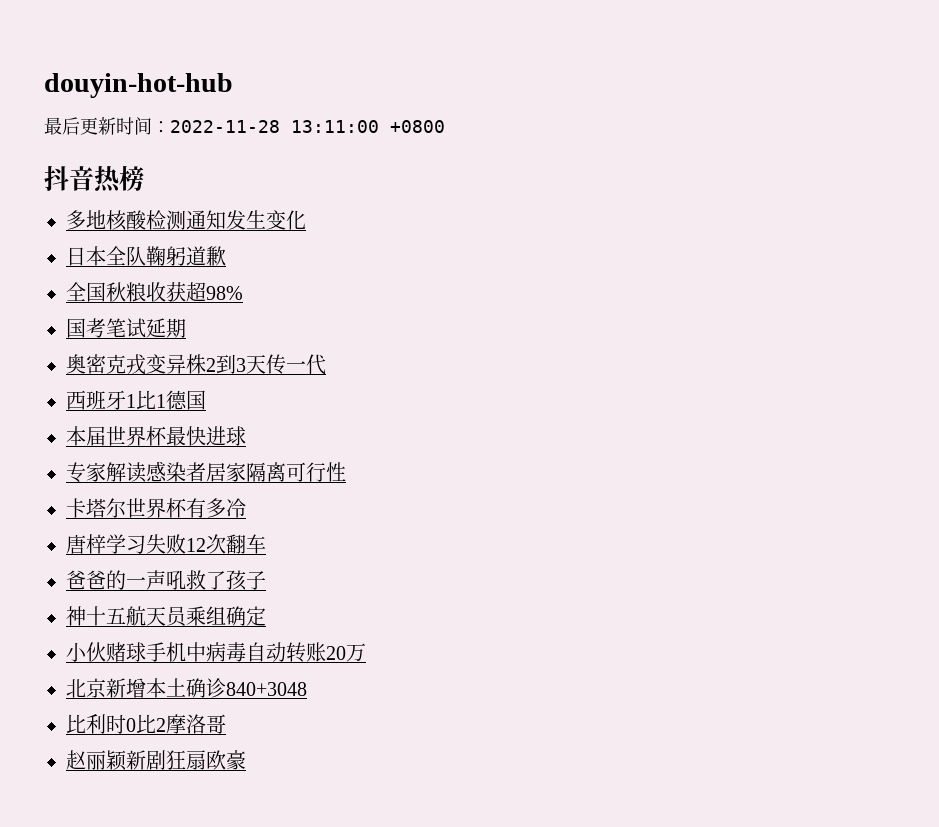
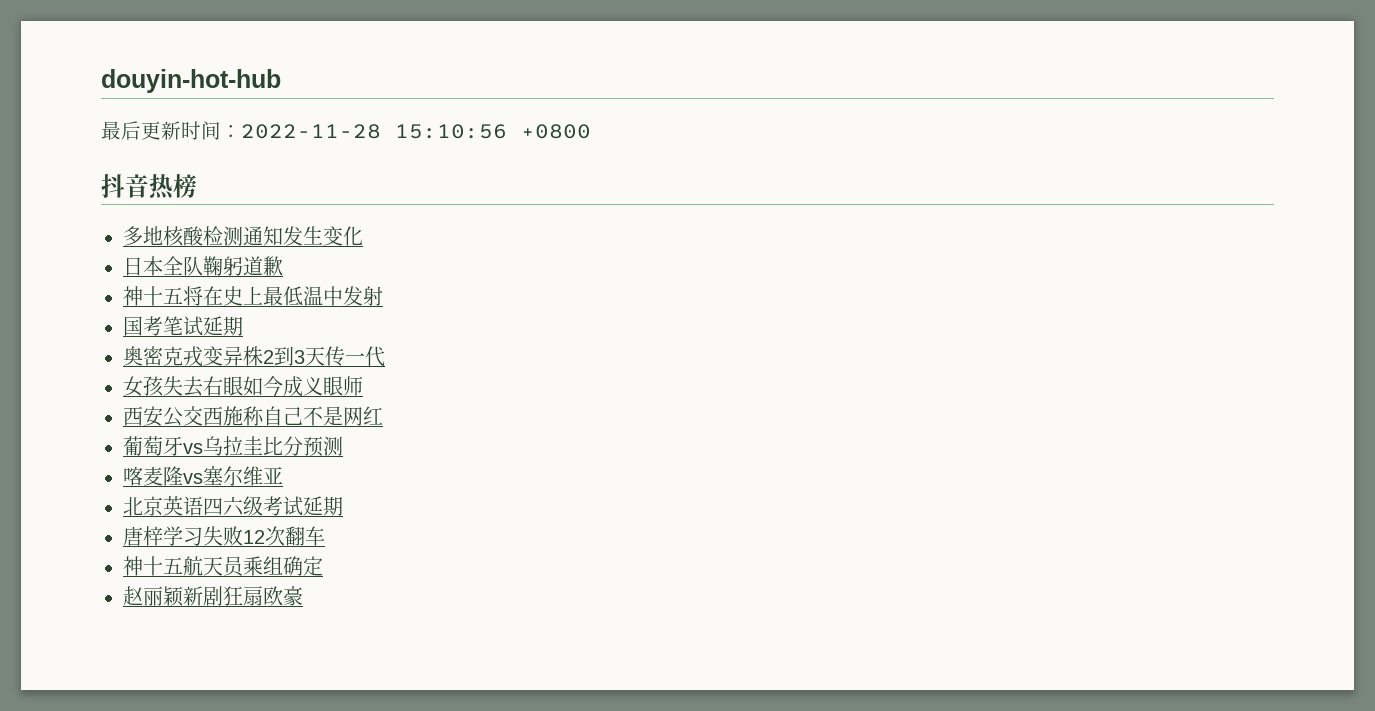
[291,120,379,133] 13:11:00 -> [395,124,507,139] 15:10:56
[66,282,243,302] 全国秋粮收获超98% -> [123,286,383,306] 神十五将在史上最低温中发射
[66,390,206,410] [66,426,246,446] [66,461,346,483] [66,498,246,518] 西班牙1比1德国 // 本届世界杯最快进球 // 专家解读感染者居家隔离可行性 // 卡塔尔世界杯有多冷 -> [123,376,363,397] [123,406,383,427] [123,436,343,457] [123,466,283,486] [123,496,343,516] 女孩失去右眼如今成义眼师 // 西安公交西施称自己不是网红 // 葡萄牙vs乌拉圭比分预测 // 喀麦隆vs塞尔维亚 // 北京英语四六级考试延期
[66,570,266,591] // 爸爸的一声吼救了孩子 -> (325, 536) none
[66,642,366,663] [66,678,307,698] [66,714,226,734] // 小伙赌球手机中病毒自动转账20万 // 北京新增本土确诊840+3048 // 比利时0比2摩洛哥 -> (323, 566) none

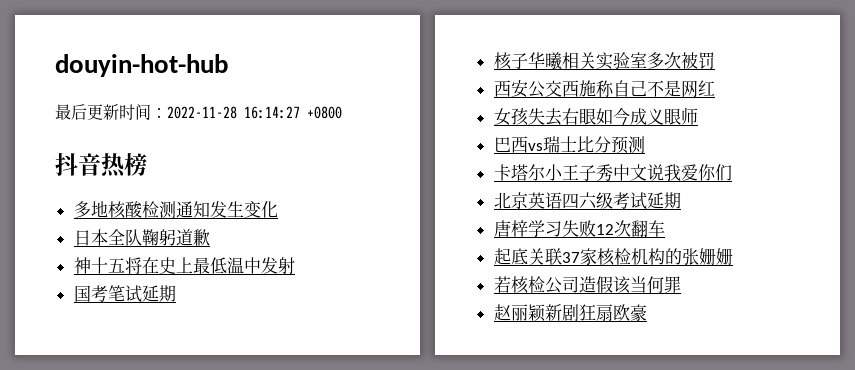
[395,124,507,139] 15:10:56 -> [244,106,300,119] 16:14:27
[123,346,385,367] [123,376,363,397] 奥密克戎变异株2到3天传一代 // 女孩失去右眼如今成义眼师 -> [493,52,715,70] 核子华曦相关实验室多次被罚
[123,436,343,457] [123,466,283,486] 葡萄牙vs乌拉圭比分预测 // 喀麦隆vs塞尔维亚 -> [493,107,698,126] [493,136,645,154] [493,164,732,182] 女孩失去右眼如今成义眼师 // 巴西vs瑞士比分预测 // 卡塔尔小王子秀中文说我爱你们
[123,556,323,577] 神十五航天员乘组确定 -> [493,248,733,266] [493,276,681,294] 起底关联37家核检机构的张姗姗 // 若核检公司造假该当何罪

